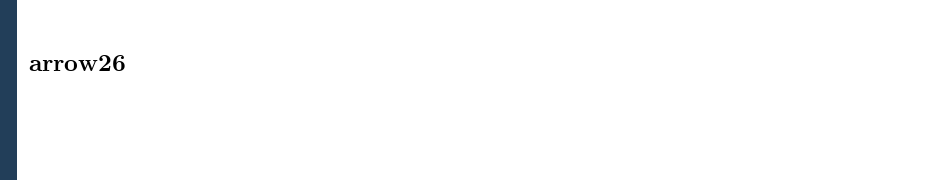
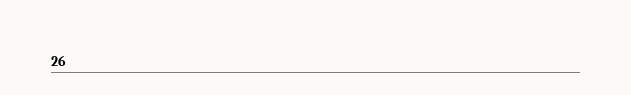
[29,55,126,71] arrow26 -> [51,55,66,66] 26

